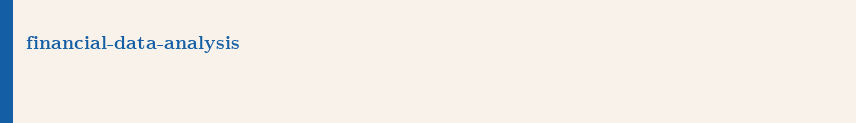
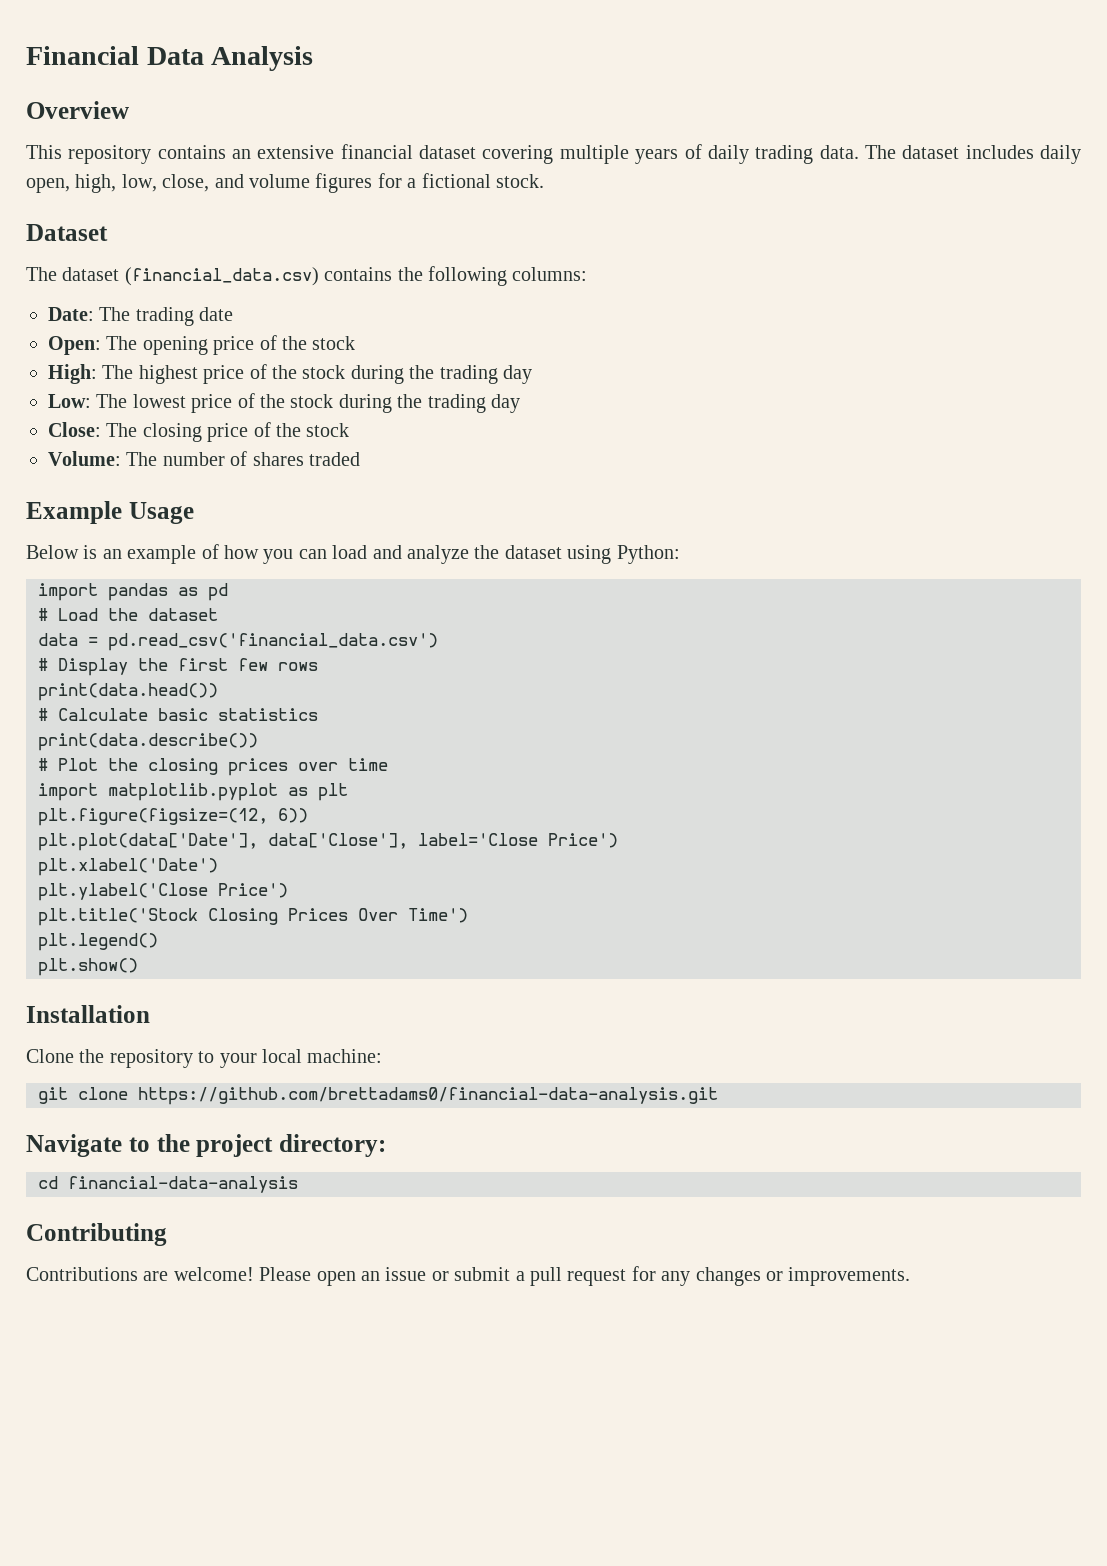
[26,36,240,53] financial-data-analysis -> [26,46,314,71] [26,101,129,119] [26,144,1082,164] [26,173,544,193] [26,224,108,241] [26,266,588,286] [48,307,234,326] [48,335,356,355] [48,364,532,384] [48,393,520,413] [48,422,350,442] [48,451,360,466] [26,501,194,524] [26,544,680,564] [38,583,228,601] [38,608,218,621] [38,633,438,651] [38,658,318,676] [38,683,218,701] [38,708,318,721] [38,733,258,751] [38,758,388,776] [38,783,348,801] [38,808,308,826] [38,833,618,851] [38,858,218,876] [38,883,288,901] [38,908,468,926] [38,933,158,951] [38,958,138,976] [26,1005,150,1023] [26,1049,383,1068] [38,1087,718,1105] [26,1134,386,1157] [38,1176,298,1193] [26,1223,167,1246] [26,1266,911,1286] Financial Data Analysis // Overview // This repository contains an extensive financial dataset covering multiple years of daily trading data. The dataset includes daily open, high, low, close, and volume figures for a fictional stock. // Dataset // The dataset (financial_data.csv) contains the following columns: // Date: The trading date // Open: The opening price of the stock // High: The highest price of the stock during the trading day // Low: The lowest price of the stock during the trading day // Close: The closing price of the stock // Volume: The number of shares traded // Example Usage // Below is an example of how you can load and analyze the dataset using Python: // import pandas as pd // # Load the dataset // data = pd.read_csv('financial_data.csv') // # Display the first few rows // print(data.head()) // # Calculate basic statistics // print(data.describe()) // # Plot the closing prices over time // import matplotlib.pyplot as plt // plt.figure(figsize=(12, 6)) // plt.plot(data['Date'], data['Close'], label='Close Price') // plt.xlabel('Date') // plt.ylabel('Close Price') // plt.title('Stock Closing Prices Over Time') // plt.legend() // plt.show() // Installation // Clone the repository to your local machine: // git clone https://github.com/brettadams0/financial-data-analysis.git // Navigate to the project directory: // cd financial-data-analysis // Contributing // Contributions are welcome! Please open an issue or submit a pull request for any changes or improvements.

